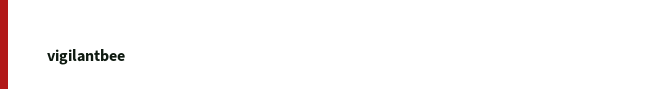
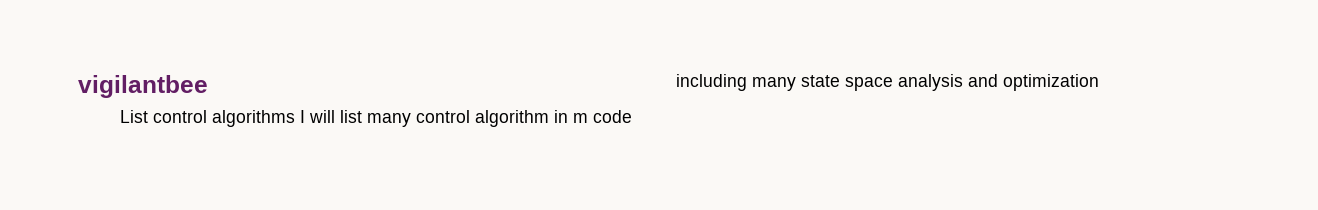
(125, 57) none -> [120,110,633,127] [676,74,1099,91] // List control algorithms I will list many control algorithm in m code including many state space analysis and optimization

